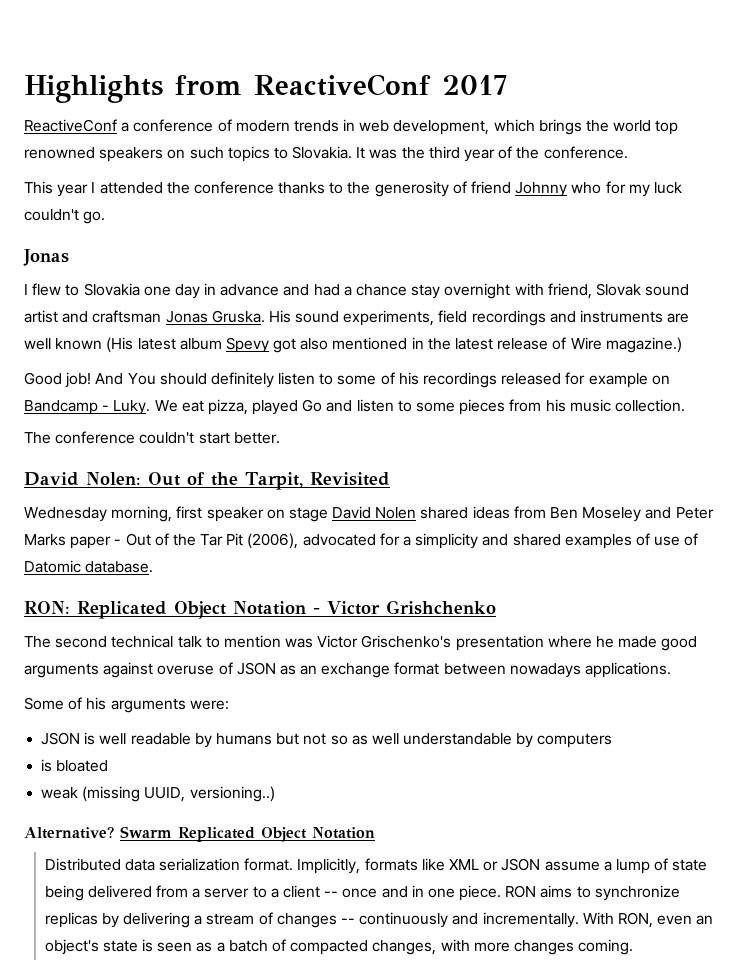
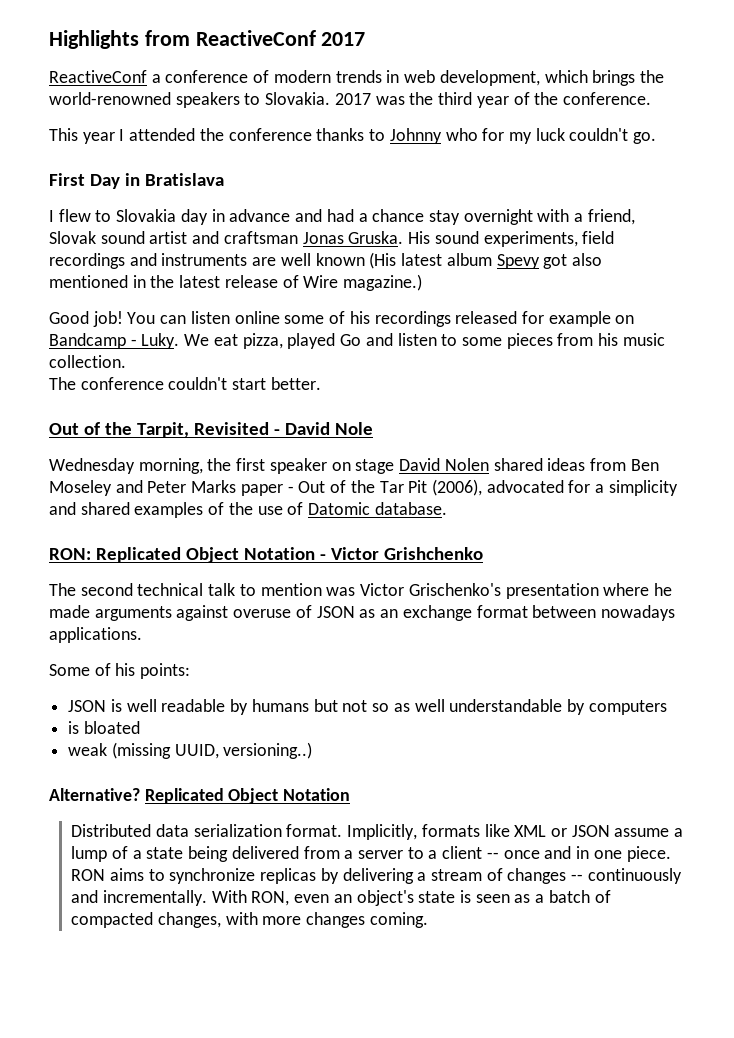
[613,120,679,135] [24,146,270,162] world top renowned speakers on such topics -> [49,92,240,108] world-renowned speakers
[356,147,366,159] It -> [334,93,371,105] 2017
[347,181,512,197] the generosity of friend -> (386, 135) none
[23,249,69,266] Jonas -> [49,173,224,189] First Day in Bratislava
[143,286,171,296] one -> (177, 215) none
(544, 289) none -> [574,213,584,222] a
[95,372,334,388] And You should definitely listen to -> [127,311,280,324] You can listen online
[24,472,141,486] David Nolen: -> (321, 383) none
(390, 479) none -> [273,422,373,435] - David Nole
(173, 514) none -> [207,458,232,471] the
(650, 539) none -> [228,502,253,515] the
[661,636,698,651] good -> (90, 611) none
[110,698,229,713] arguments were: -> [140,663,191,679] points:
[120,826,172,838] Swarm -> (140, 794) none
(669, 864) none -> [132,850,142,859] a

